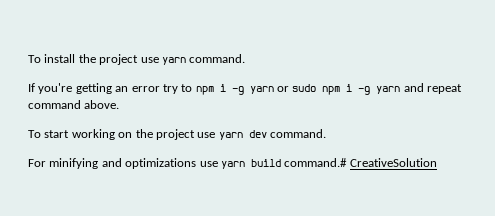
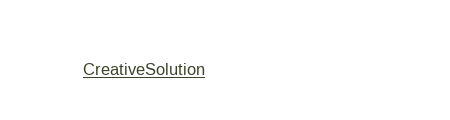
[28,54,246,65] [28,83,463,95] [28,100,120,109] [28,129,326,140] [28,158,348,169] To install the project use yarn command. // If you're getting an error try to npm i -g yarn or sudo npm i -g yarn and repeat command above. // To start working on the project use yarn dev command. // For minifying and optimizations use yarn build command.# -> (83, 69) none

